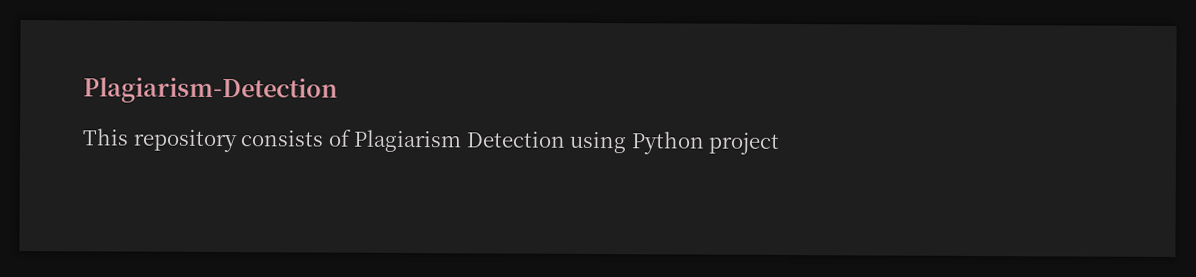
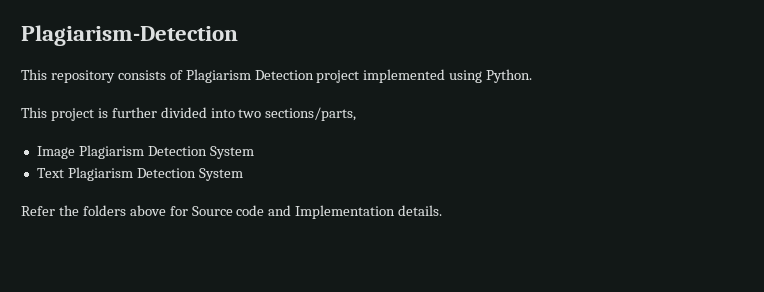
[569,131,781,155] using Python project -> [316,69,533,83] [21,107,357,121] [36,145,254,159] [36,167,243,181] [21,205,443,219] project implemented using Python. // This project is further divided into two sections/parts, // Image Plagiarism Detection System // Text Plagiarism Detection System // Refer the folders above for Source code and Implementation details.

